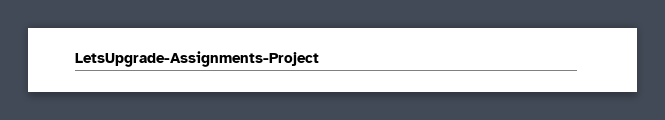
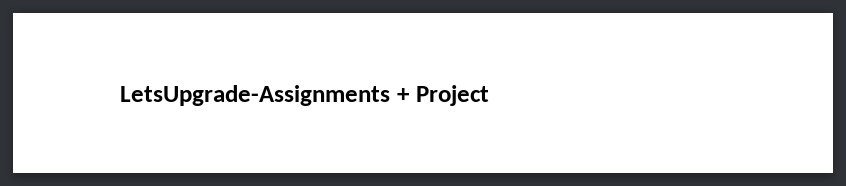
[75,51,319,67] LetsUpgrade-Assignments-Project -> [120,85,489,106] LetsUpgrade-Assignments + Project

